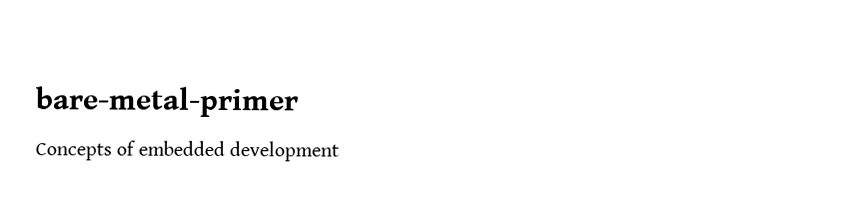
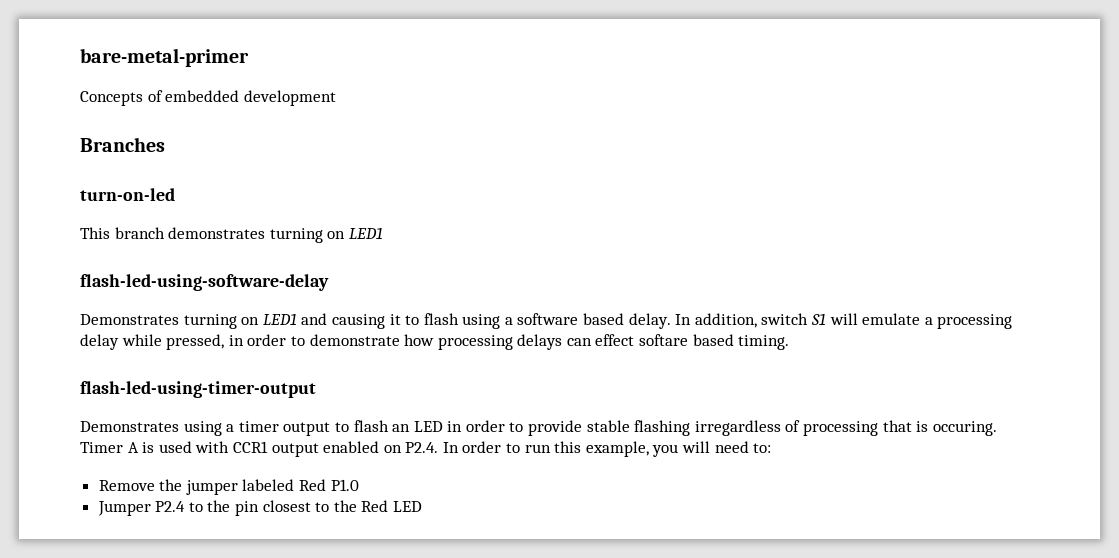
(339, 151) none -> [80,137,165,152] [80,188,175,201] [80,227,383,243] [80,274,329,291] [80,313,1013,329] [80,334,790,350] [80,381,316,398] [80,420,997,436] [80,441,772,457] [98,479,359,495] [97,500,423,516] // Branches // turn-on-led // This branch demonstrates turning on LED1 // flash-led-using-software-delay // Demonstrates turning on LED1 and causing it to flash using a software based delay. In addition, switch S1 will emulate a processing delay while pressed, in order to demonstrate how processing delays can effect softare based timing. // flash-led-using-timer-output // Demonstrates using a timer output to flash an LED in order to provide stable flashing irregardless of processing that is occuring. Timer A is used with CCR1 output enabled on P2.4. In order to run this example, you will need to: // Remove the jumper labeled Red P1.0 // Jumper P2.4 to the pin closest to the Red LED

